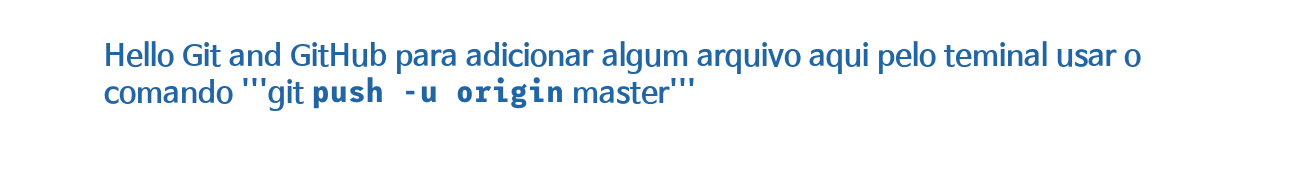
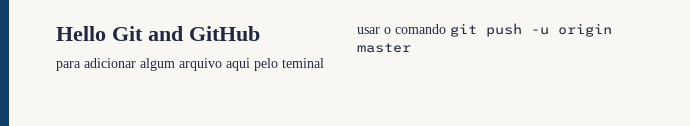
(388, 54) none -> (260, 33) //
[241,78,305,111] '''git -> [450,23,477,37] git
[572,78,697,105] master''' -> [357,43,411,53] master

